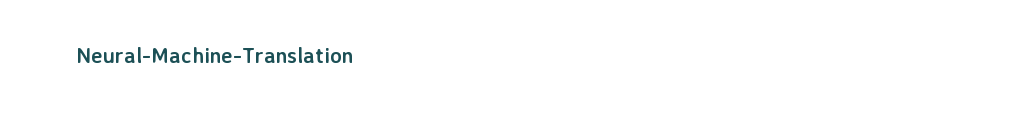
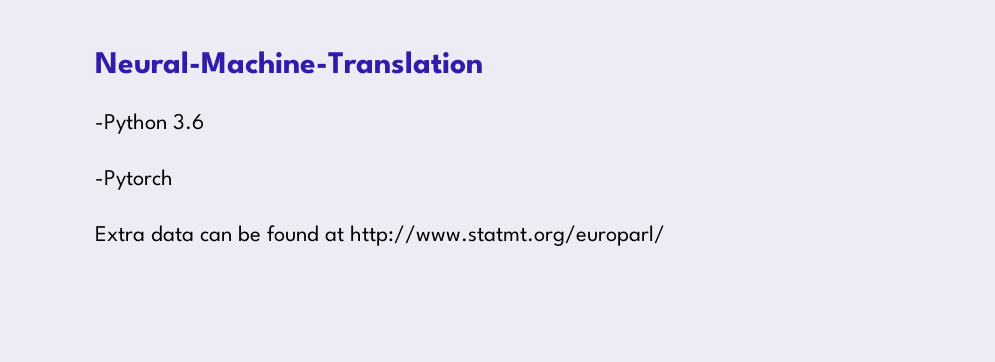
(353, 55) none -> [95,113,205,134] [95,169,173,190] [95,225,666,246] // -Python 3.6 // -Pytorch // Extra data can be found at http://www.statmt.org/europarl/

